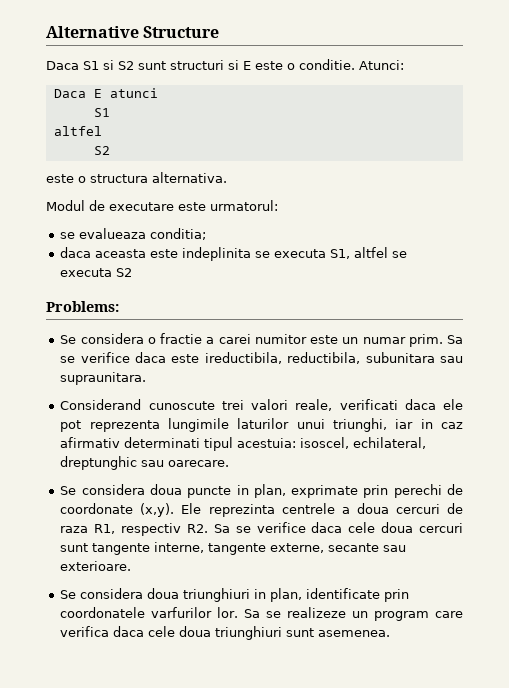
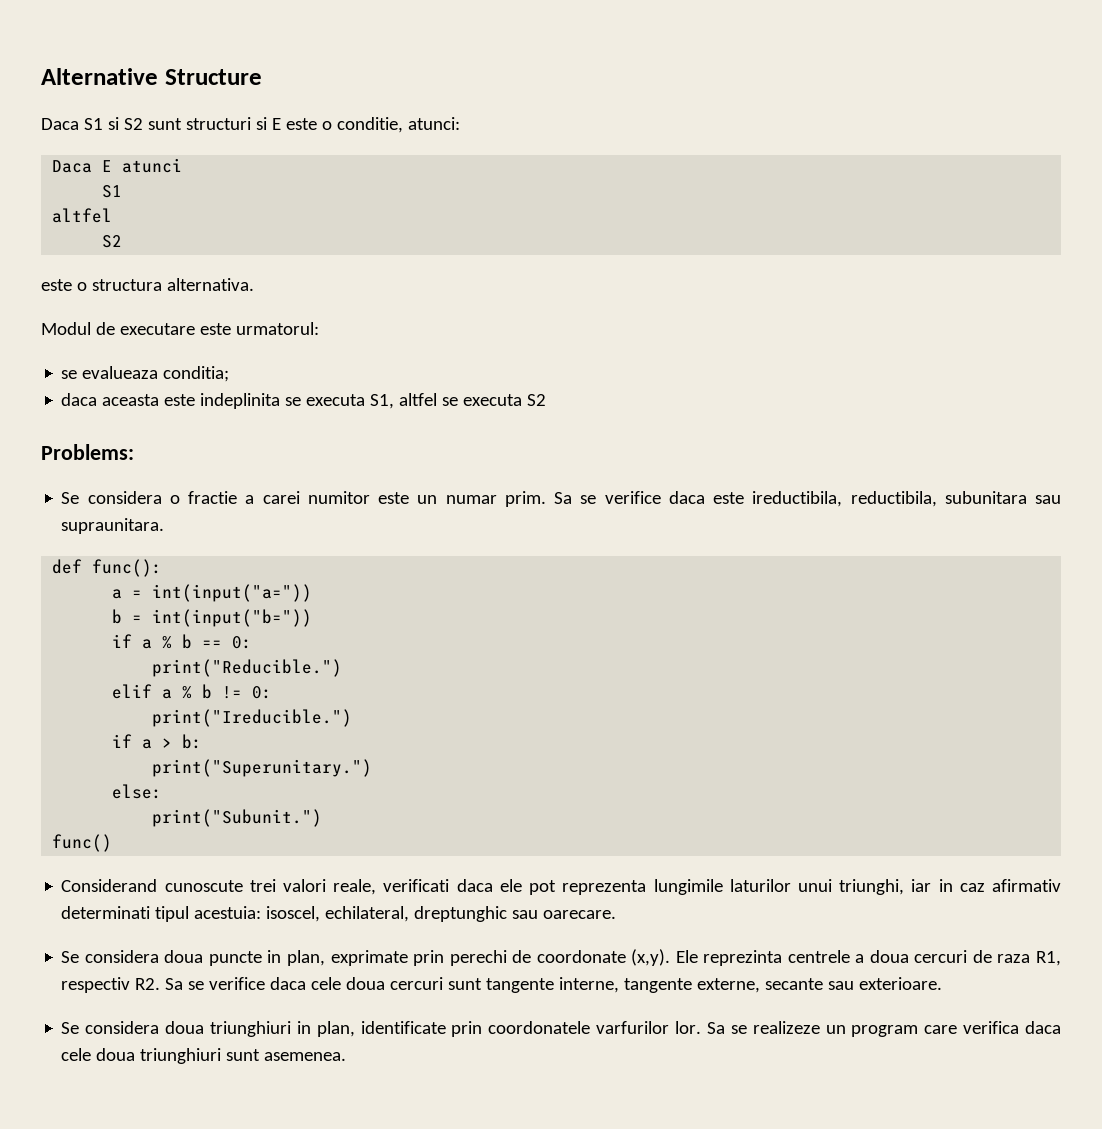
[299,59,404,70] conditie. Atunci: -> [336,117,460,133] conditie, atunci:
(147, 378) none -> [52,559,163,577] [112,584,313,602] [112,609,313,627] [112,634,253,649] [152,659,343,677] [112,684,273,699] [152,709,353,727] [112,734,203,749] [152,759,373,777] [112,784,163,799] [152,809,323,827] [52,834,113,852] // def func(): // a = int(input("a=")) // b = int(input("b=")) // if a % b == 0: // print("Reducible.") // elif a % b != 0: // print("Ireducible.") // if a > b: // print("Superunitary.") // else: // print("Subunit.") // func()

